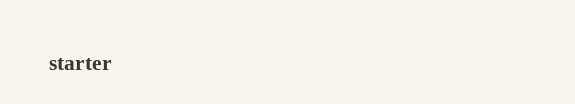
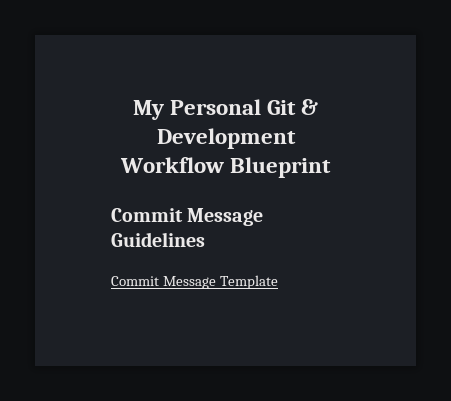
[49,58,112,70] starter -> [132,99,319,120] [156,128,296,149] [119,157,332,178] [111,208,264,226] [111,232,205,247] [111,275,278,289] My Personal Git & Development Workflow Blueprint // Commit Message Guidelines // Commit Message Template

